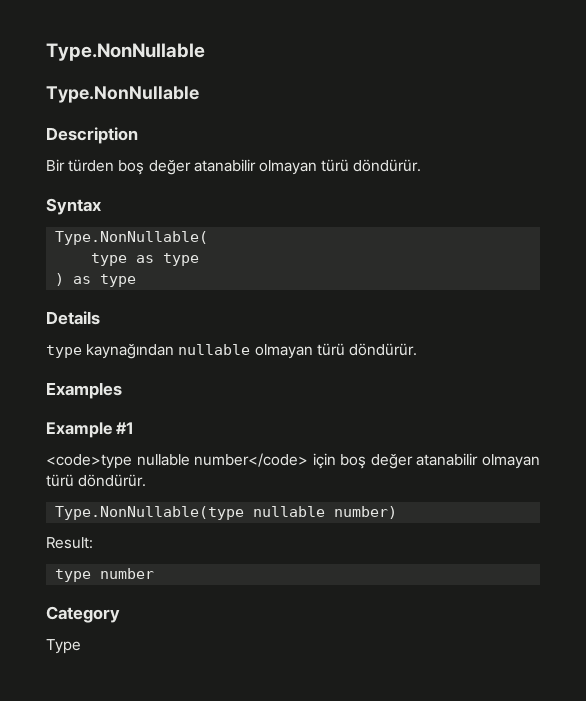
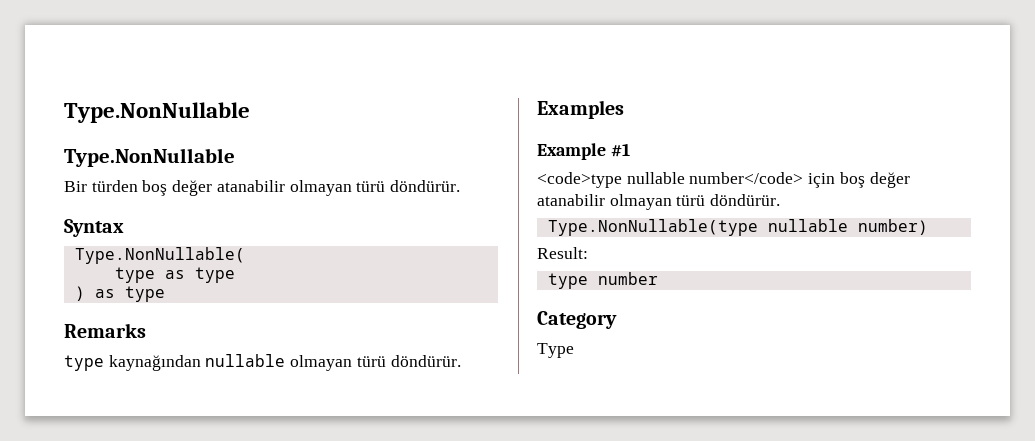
[46,127,138,144] // Description -> (235, 157) none
[46,311,100,325] Details -> [64,323,146,338] Remarks

